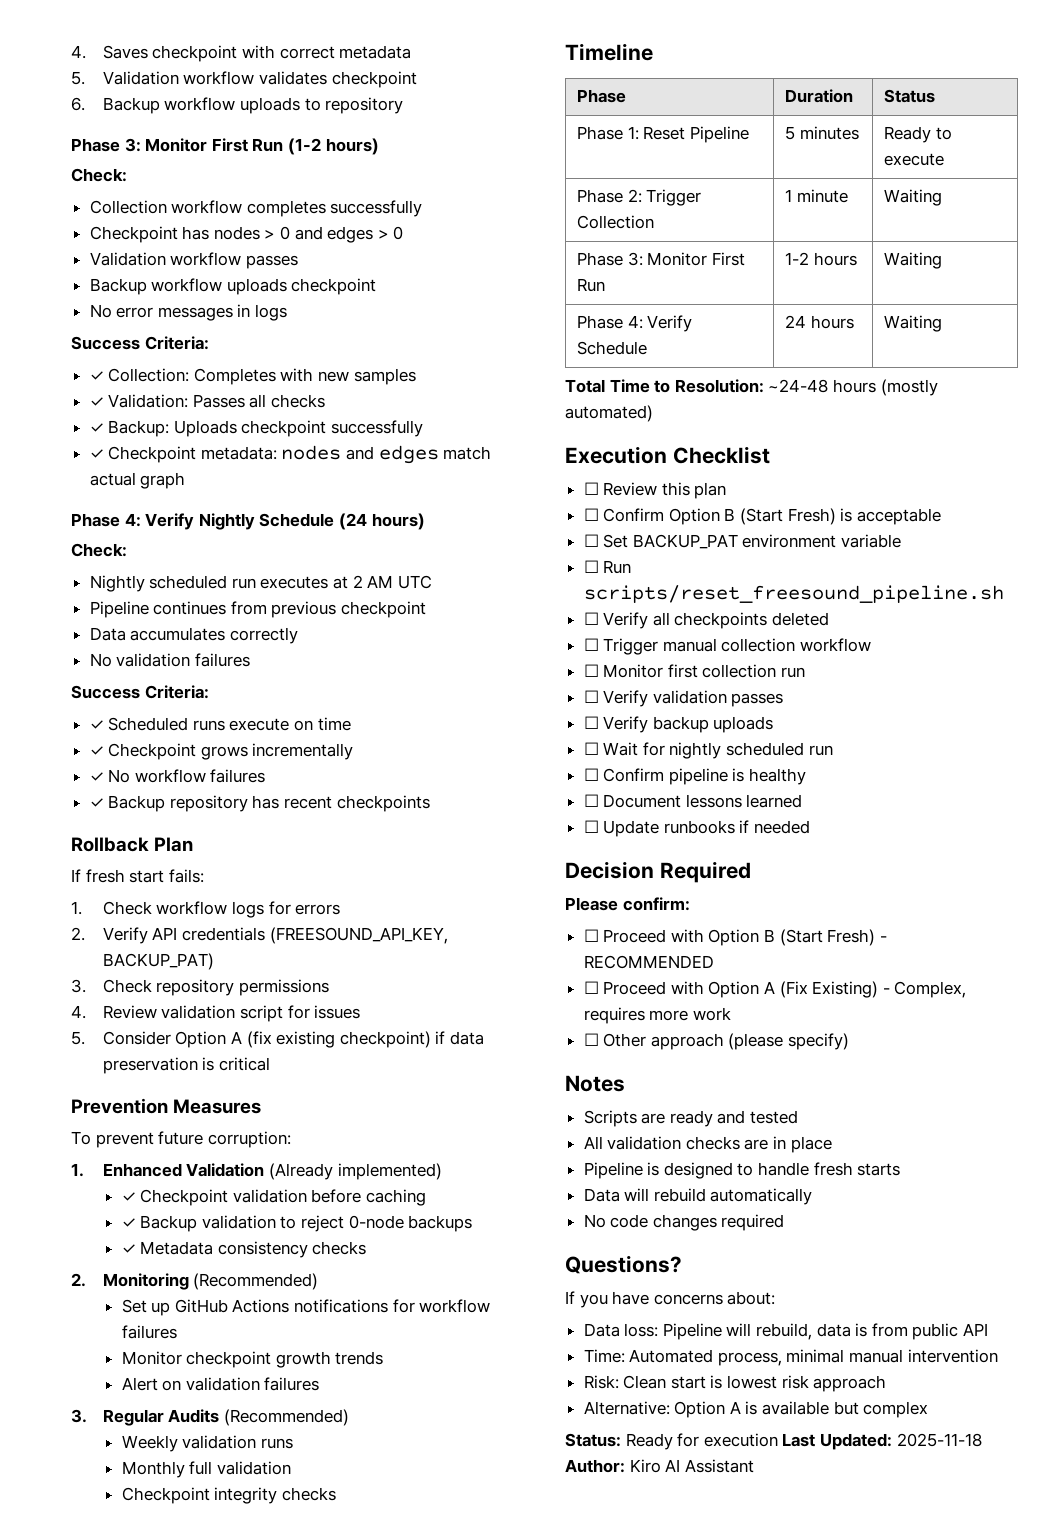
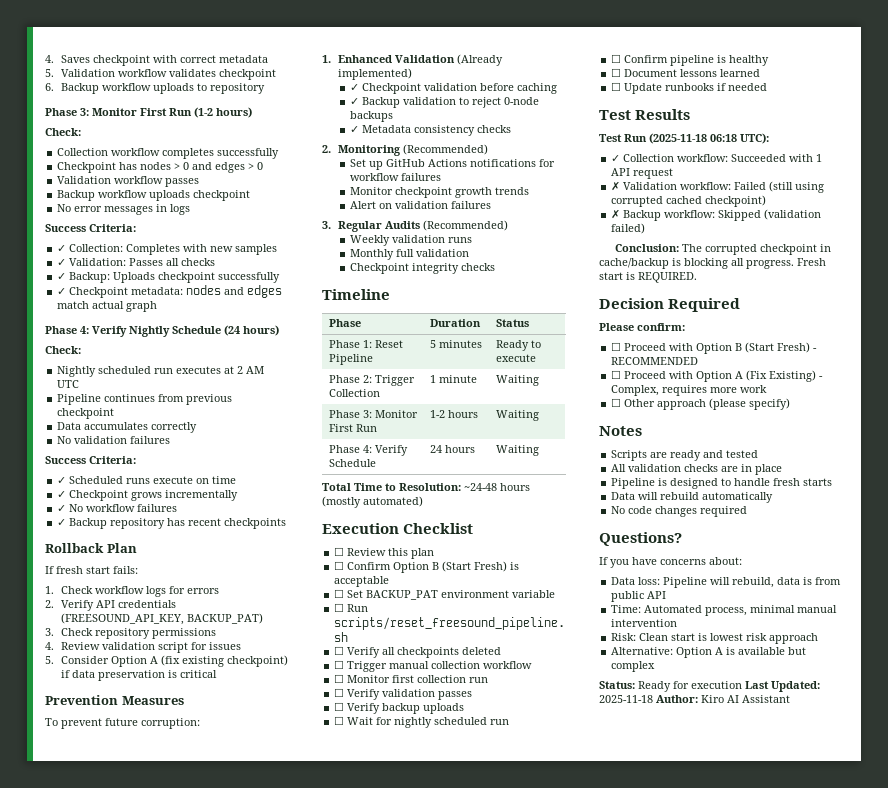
(811, 827) none -> [599,109,691,120] [599,133,769,144] [611,154,823,162] [611,168,674,179] [611,181,825,193] [611,195,767,207] [611,209,822,221] [611,223,646,234] [615,244,832,255] [599,258,826,269] [599,272,697,283] // Test Results // Test Run (2025-11-18 06:18 UTC): // ✓ Collection workflow: Succeeded with 1 API request // ✗ Validation workflow: Failed (still using corrupted cached checkpoint) // ✗ Backup workflow: Skipped (validation failed) // Conclusion: The corrupted checkpoint in cache/backup is blocking all progress. Fresh start is REQUIRED.

